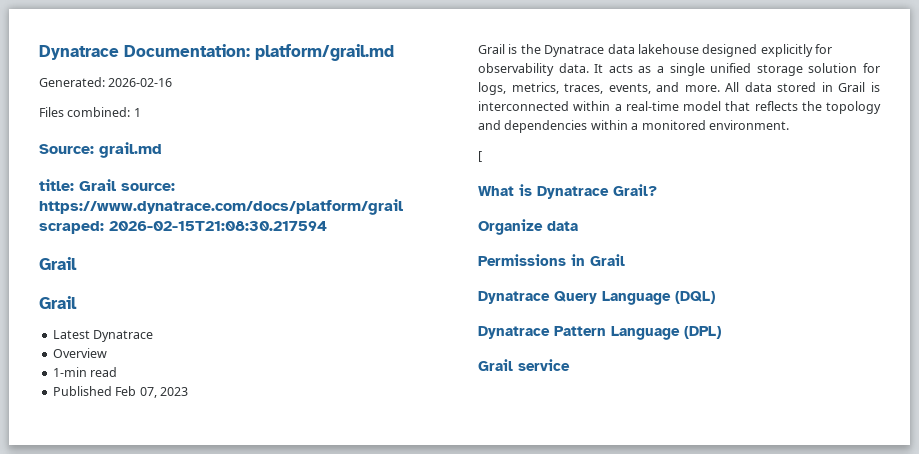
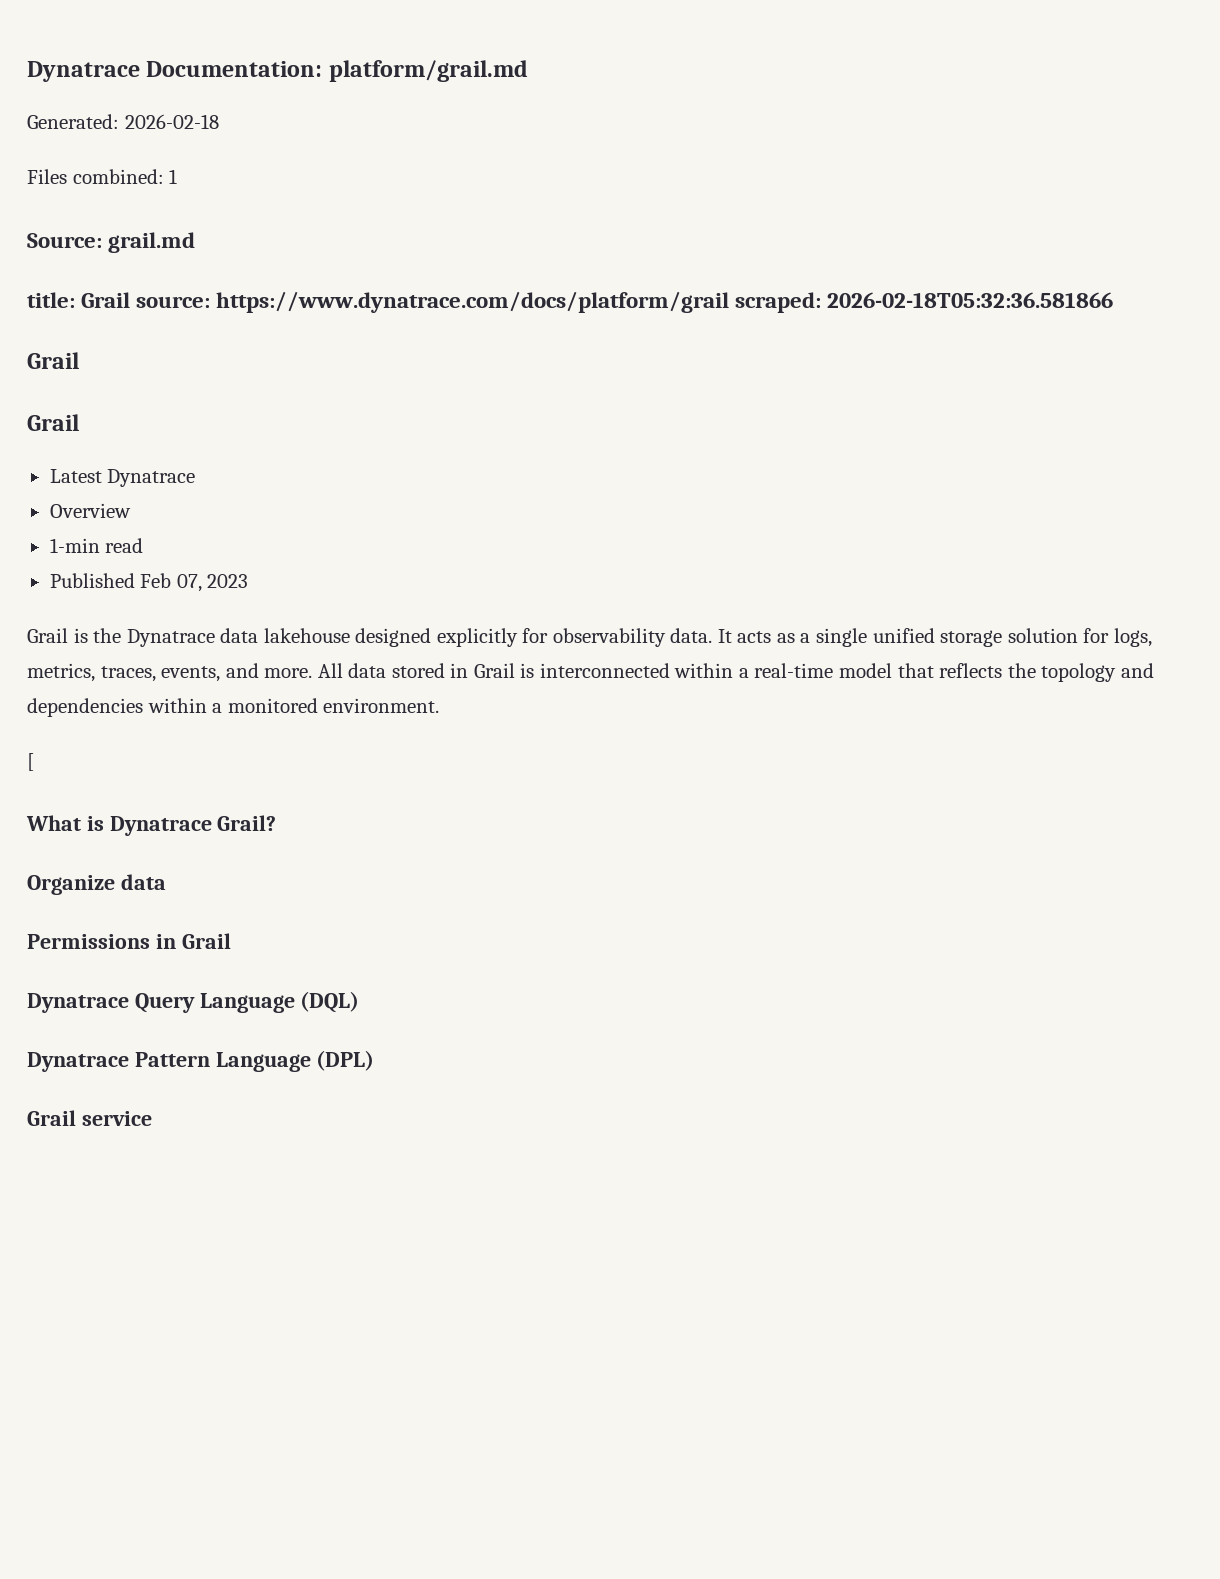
[108,78,173,87] 2026-02-16 -> [124,114,219,129] 2026-02-18
[109,221,327,231] 2026-02-15T21:08:30.217594 -> [827,292,1114,308] 2026-02-18T05:32:36.581866

